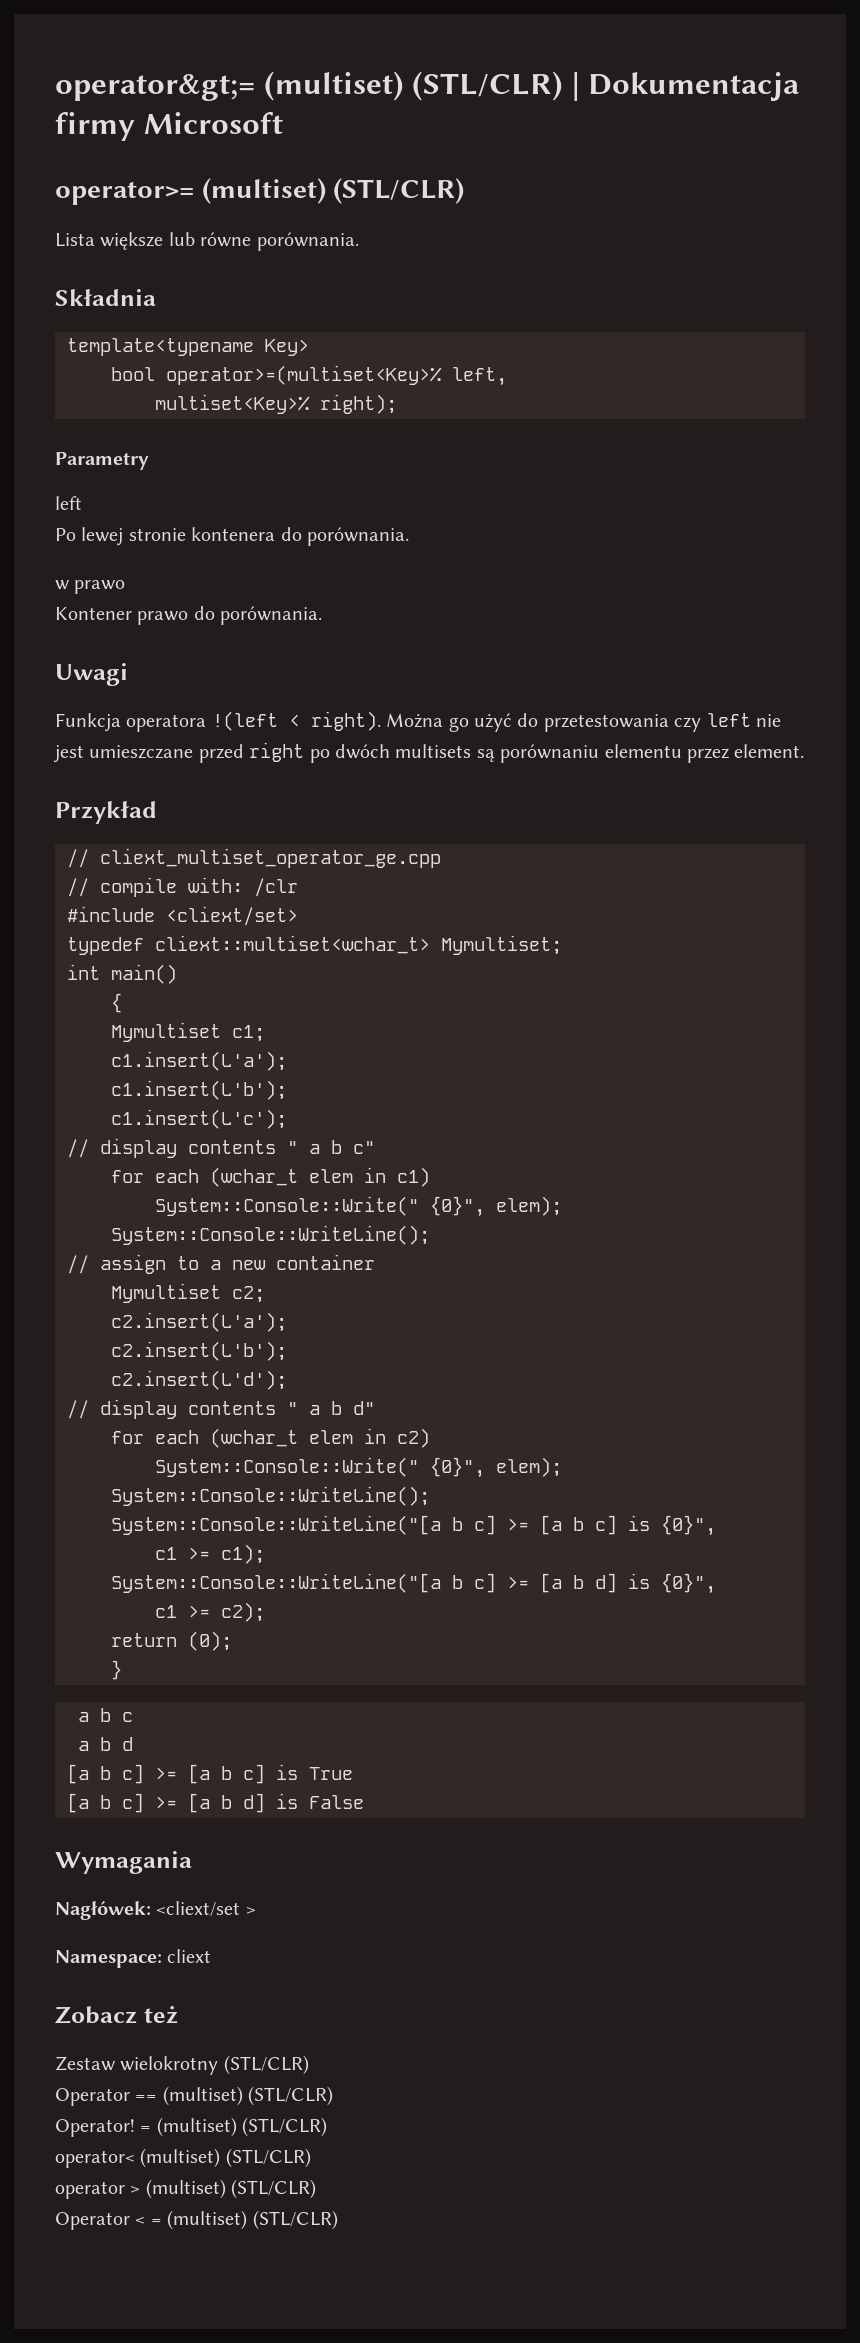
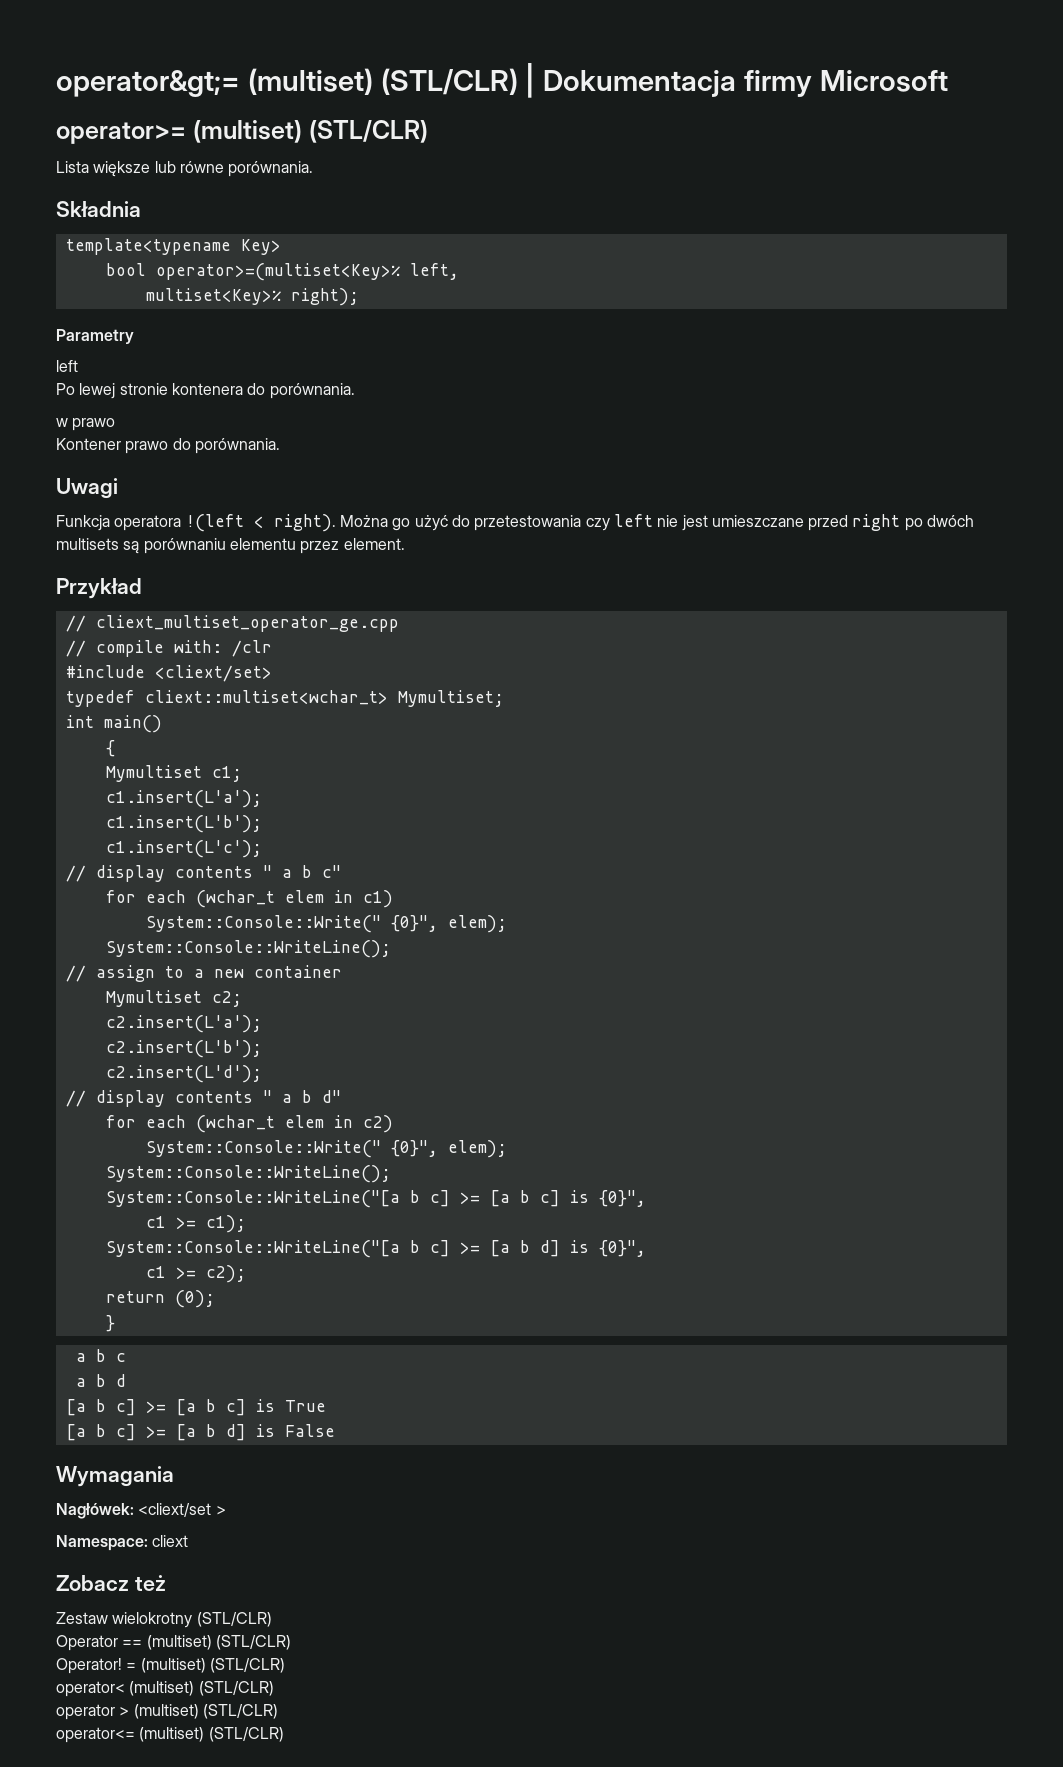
[55,2212,162,2230] Operator < = -> [56,1727,135,1743] operator<=

